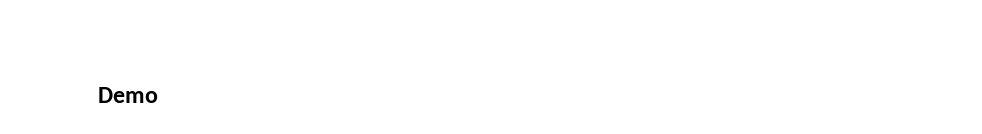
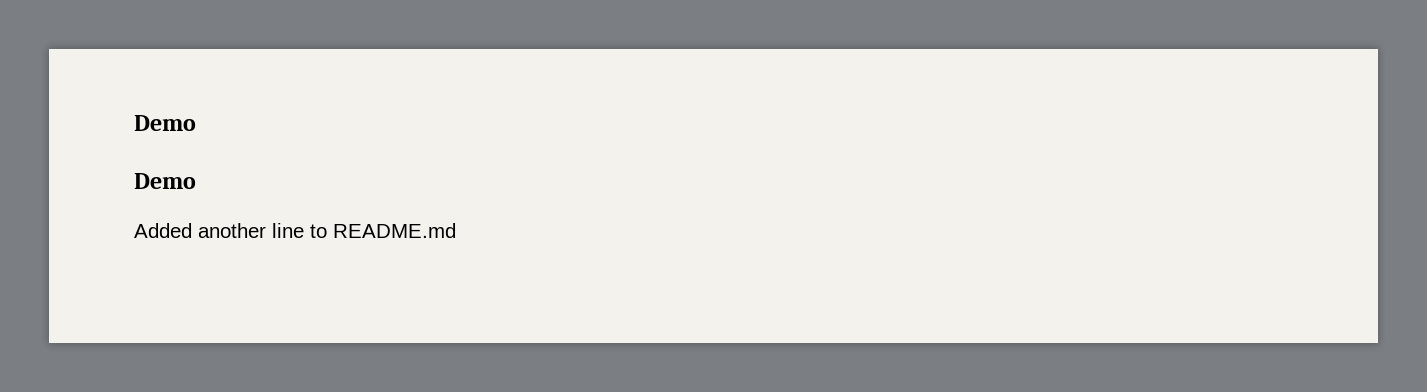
[98,87,158,103] Demo -> [134,115,196,131] [134,173,196,189] [134,223,456,238] Demo // Demo // Added another line to README.md

